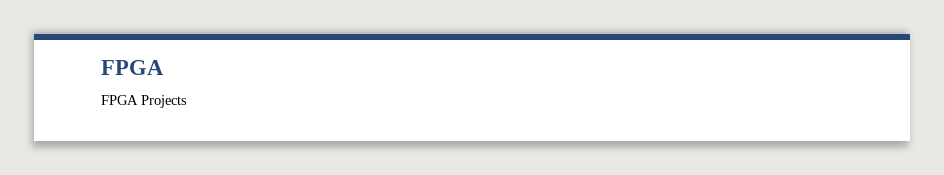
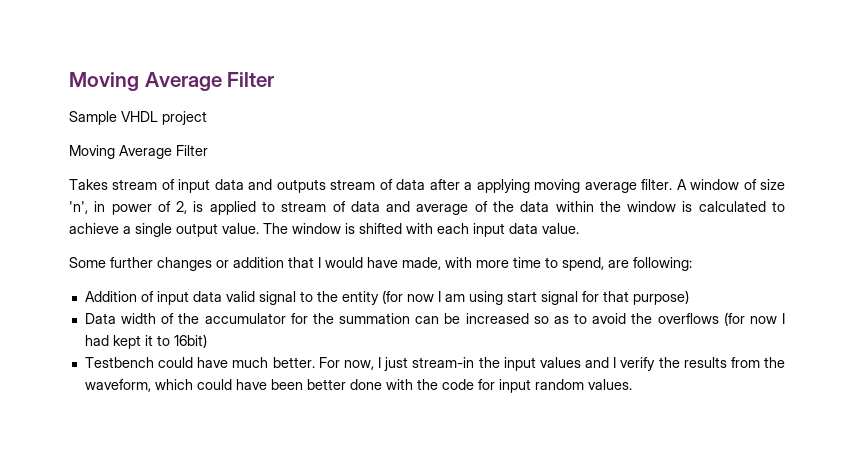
[101,60,164,75] [101,95,187,108] FPGA // FPGA Projects -> [69,72,275,91] [69,111,207,125] [69,145,208,159] [69,179,786,193] [69,201,786,215] [69,223,579,237] [69,257,692,271] [84,290,689,305] [84,312,786,326] [84,334,207,349] [84,357,786,371] [84,379,632,393] Moving Average Filter // Sample VHDL project // Moving Average Filter // Takes stream of input data and outputs stream of data after a applying moving average filter. A window of size 'n', in power of 2, is applied to stream of data and average of the data within the window is calculated to achieve a single output value. The window is shifted with each input data value. // Some further changes or addition that I would have made, with more time to spend, are following: // Addition of input data valid signal to the entity (for now I am using start signal for that purpose) // Data width of the accumulator for the summation can be increased so as to avoid the overflows (for now I had kept it to 16bit) // Testbench could have much better. For now, I just stream-in the input values and I verify the results from the waveform, which could have been better done with the code for input random values.

